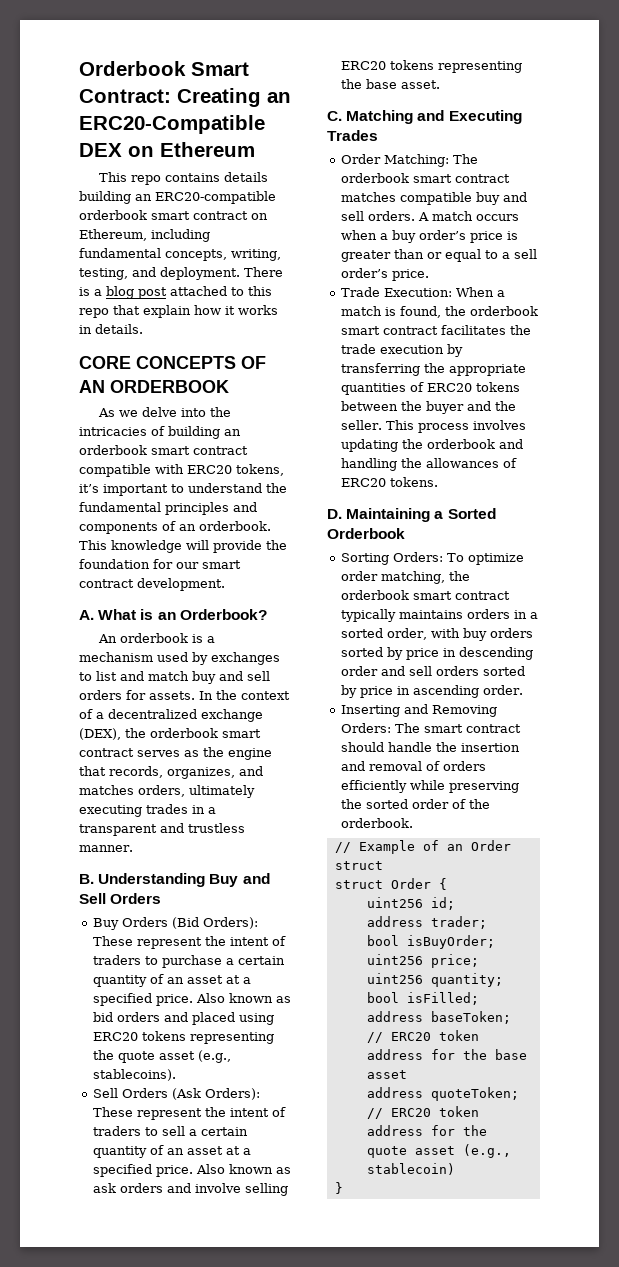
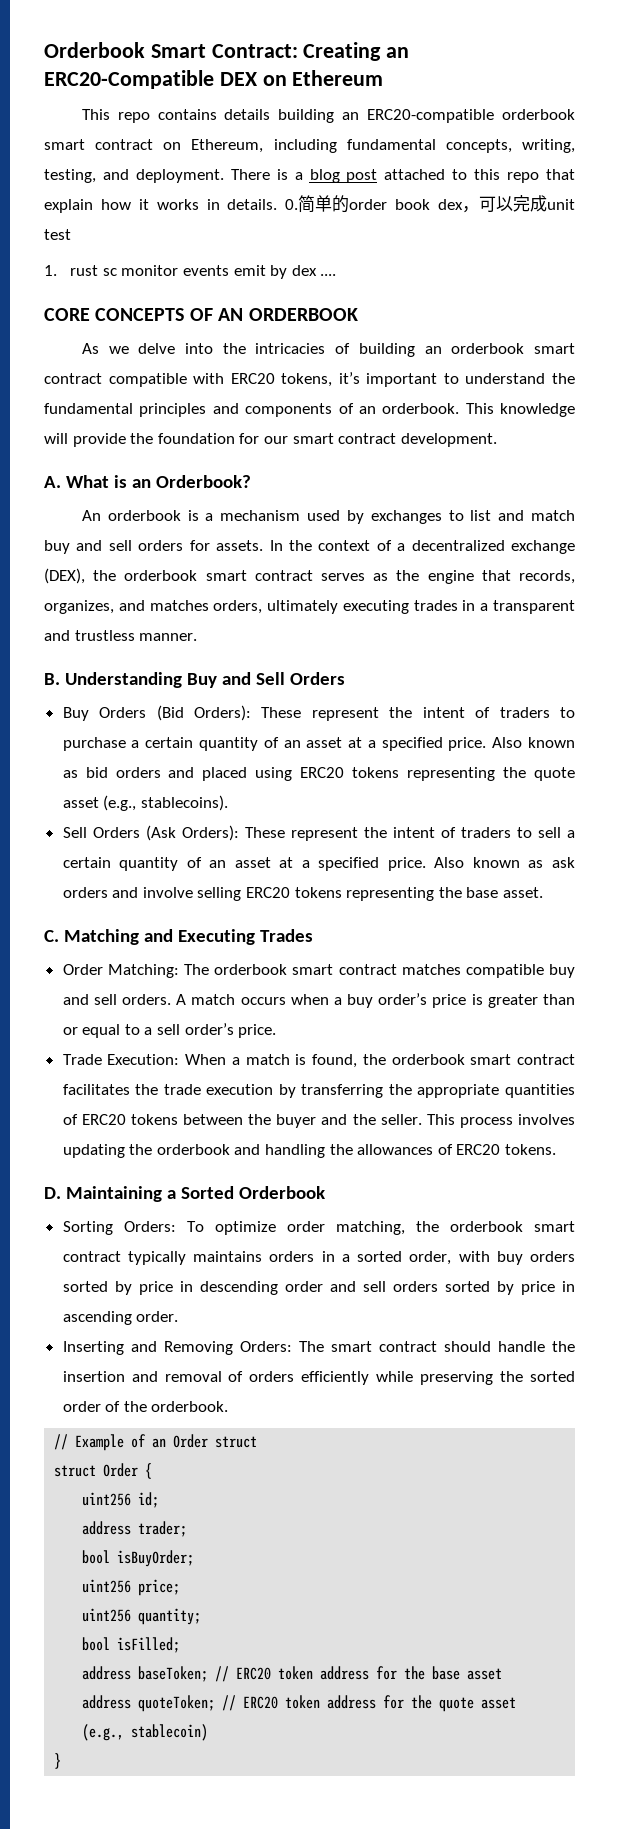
(143, 329) none -> [285,195,575,213] [44,229,71,240] [44,265,337,279] 0.简单的order book dex，可以完成unit test // 1. rust sc monitor events emit by dex ....

